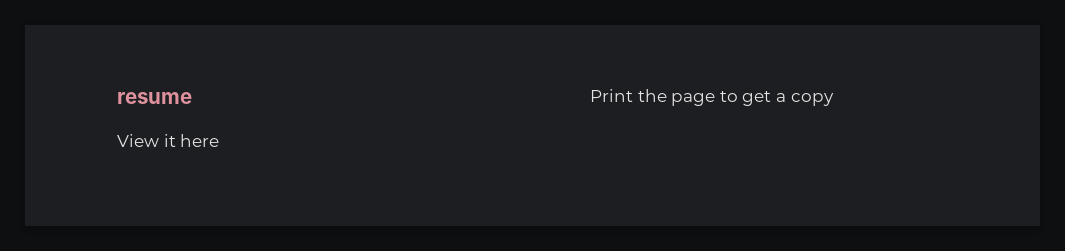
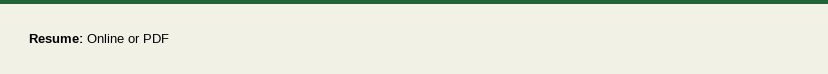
[117,92,192,104] [117,134,220,147] [590,89,834,106] resume // View it here // Print the page to get a copy -> [29,34,169,43] Resume: Online or PDF

